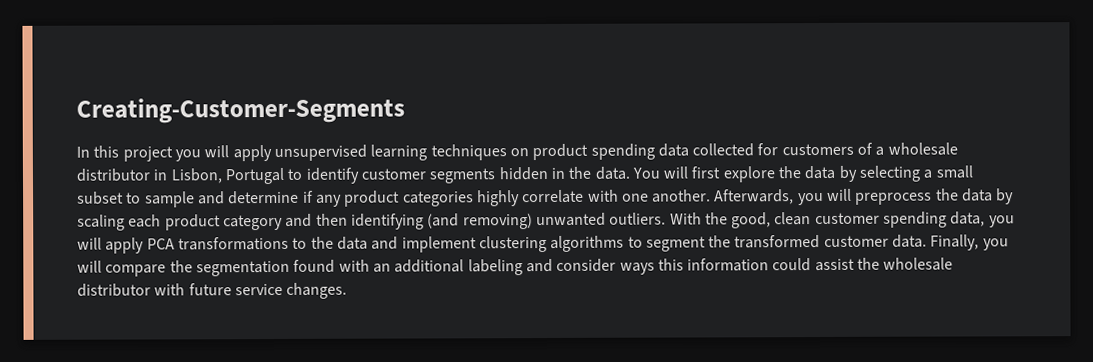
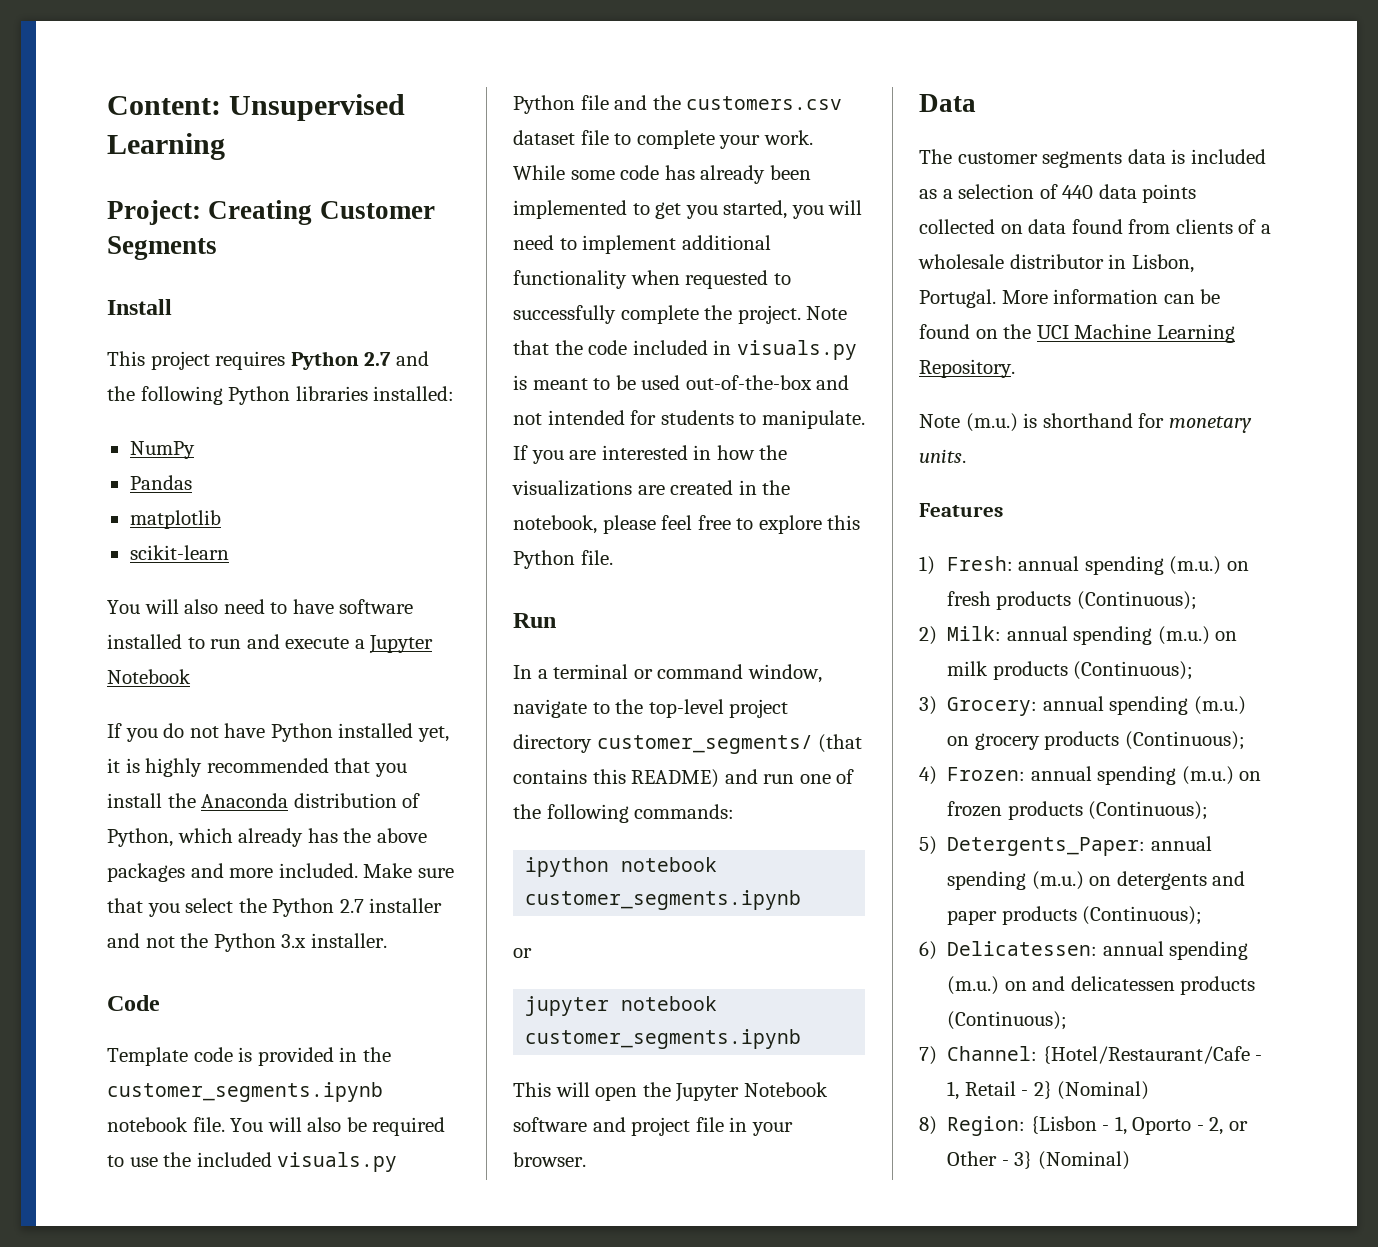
[76,97,405,124] [76,143,854,162] Creating-Customer-Segments // In this project you will apply unsupervised learning techniques on product spending data collected for customers -> [107,94,406,121] [107,133,225,160] [107,200,435,225] [107,236,217,260] [107,299,172,315] [107,351,429,370] [107,386,455,405] [129,441,195,459] [129,475,192,490] [129,510,221,529] [129,545,229,560] [107,599,414,614] [107,634,434,654] [107,669,191,684] [107,723,449,742] [107,758,407,777] [107,793,421,808] [107,828,427,847] [107,863,454,882] [107,898,443,917] [107,933,387,952] [107,995,160,1011] [107,1047,391,1066] [107,1082,383,1102] [107,1117,446,1136] [107,1152,398,1172] [513,95,843,114] [513,130,813,149] [513,165,811,184] [513,200,863,219] [513,235,771,254] [513,270,791,289] [513,305,848,324] [513,340,857,360] [513,375,850,390] [513,410,865,429] [513,445,788,464] [512,480,791,496] [513,515,861,534] [513,550,613,569] [513,613,556,628] [513,664,822,683] [513,699,789,718] [513,734,863,754] [513,769,855,788] [513,804,735,823] [525,857,718,877] [525,890,802,910] [513,948,532,958] [525,996,718,1016] [525,1029,802,1049] [513,1082,828,1102] [513,1117,793,1136] [513,1152,586,1167] [919,94,976,112] [919,149,1266,168] [919,184,1197,203] [919,219,1233,234] Content: Unsupervised Learning // Project: Creating Customer Segments // Install // This project requires Python 2.7 and the following Python libraries installed: // NumPy // Pandas // matplotlib // scikit-learn // You will also need to have software installed to run and execute a Jupyter Notebook // If you do not have Python installed yet, it is highly recommended that you install the Anaconda distribution of Python, which already has the above packages and more included. Make sure that you select the Python 2.7 installer and not the Python 3.x installer. // Code // Template code is provided in the customer_segments.ipynb notebook file. You will also be required to use the included visuals.py Python file and the customers.csv dataset file to complete your work. While some code has already been implemented to get you started, you will need to implement additional functionality when requested to successfully complete the project. Note that the code included in visuals.py is meant to be used out-of-the-box and not intended for students to manipulate. If you are interested in how the visualizations are created in the notebook, please feel free to explore this Python file. // Run // In a terminal or command window, navigate to the top-level project directory customer_segments/ (that contains this README) and run one of the following commands: // ipython notebook customer_segments.ipynb // or // jupyter notebook customer_segments.ipynb // This will open the Jupyter Notebook software and project file in your browser. // Data // The customer segments data is included as a selection of 440 data points collected on data found from clients
[224,165,973,185] [77,188,1015,208] [77,211,1015,231] [77,234,1009,254] [77,257,954,277] [77,282,348,299] Portugal to identify customer segments hidden in the data. You will first explore the data by selecting a small subset to sample and determine if any product categories highly correlate with one another. Afterwards, you will preprocess the data by scaling each product category and then identifying (and removing) unwanted outliers. With the good, clean customer spending data, you will apply PCA transformations to the data and implement clustering algorithms to segment the transformed customer data. Finally, you will compare the segmentation found with an additional labeling and consider ways this information could assist the wholesale distributor with future service changes. -> [919,289,1221,308] [919,324,1235,343] [919,359,1015,378] [919,413,1252,433] [919,449,966,463] [919,503,1003,517] [919,556,1249,575] [946,591,1197,610] [919,626,1238,645] [947,661,1194,680] [919,696,1246,716] [947,731,1245,750] [919,766,1262,785] [947,801,1209,820] [919,836,1212,856] [947,871,1246,890] [947,906,1203,925] [919,941,1249,960] [947,976,1256,995] [947,1011,1068,1030] [919,1046,1263,1065] [947,1081,1150,1100] [919,1116,1248,1136] [947,1151,1130,1170] Portugal. More information can be found on the UCI Machine Learning Repository. // Note (m.u.) is shorthand for monetary units. // Features // 1) Fresh: annual spending (m.u.) on fresh products (Continuous); // 2) Milk: annual spending (m.u.) on milk products (Continuous); // 3) Grocery: annual spending (m.u.) on grocery products (Continuous); // 4) Frozen: annual spending (m.u.) on frozen products (Continuous); // 5) Detergents_Paper: annual spending (m.u.) on detergents and paper products (Continuous); // 6) Delicatessen: annual spending (m.u.) on and delicatessen products (Continuous); // 7) Channel: {Hotel/Restaurant/Cafe - 1, Retail - 2} (Nominal) // 8) Region: {Lisbon - 1, Oporto - 2, or Other - 3} (Nominal)

